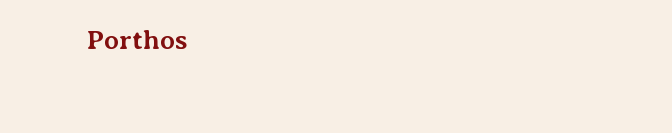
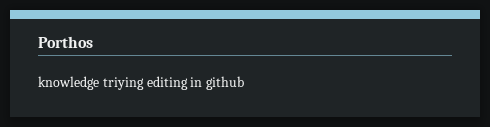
(187, 39) none -> [38,76,245,90] // knowledge triying editing in github

